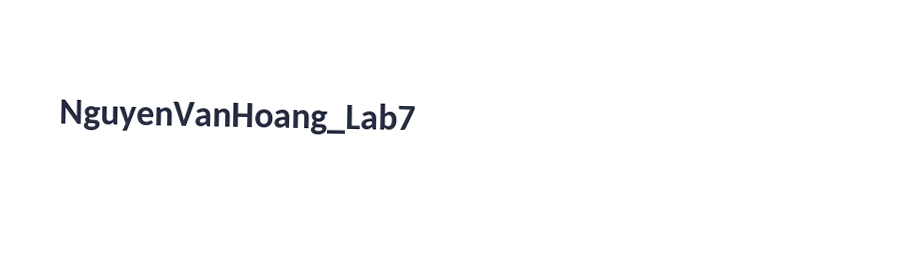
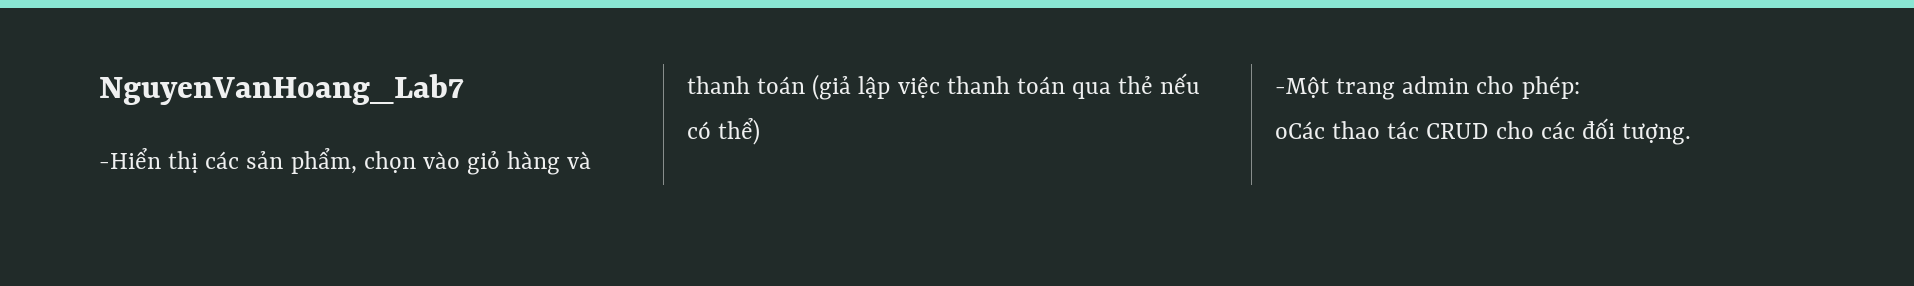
(416, 117) none -> [99,148,592,175] [687,73,1201,100] [687,118,761,145] [1275,76,1580,100] [1275,118,1692,145] // -Hiển thị các sản phẩm, chọn vào giỏ hàng và thanh toán (giả lập việc thanh toán qua thẻ nếu có thể) // -Một trang admin cho phép: // oCác thao tác CRUD cho các đối tượng.

